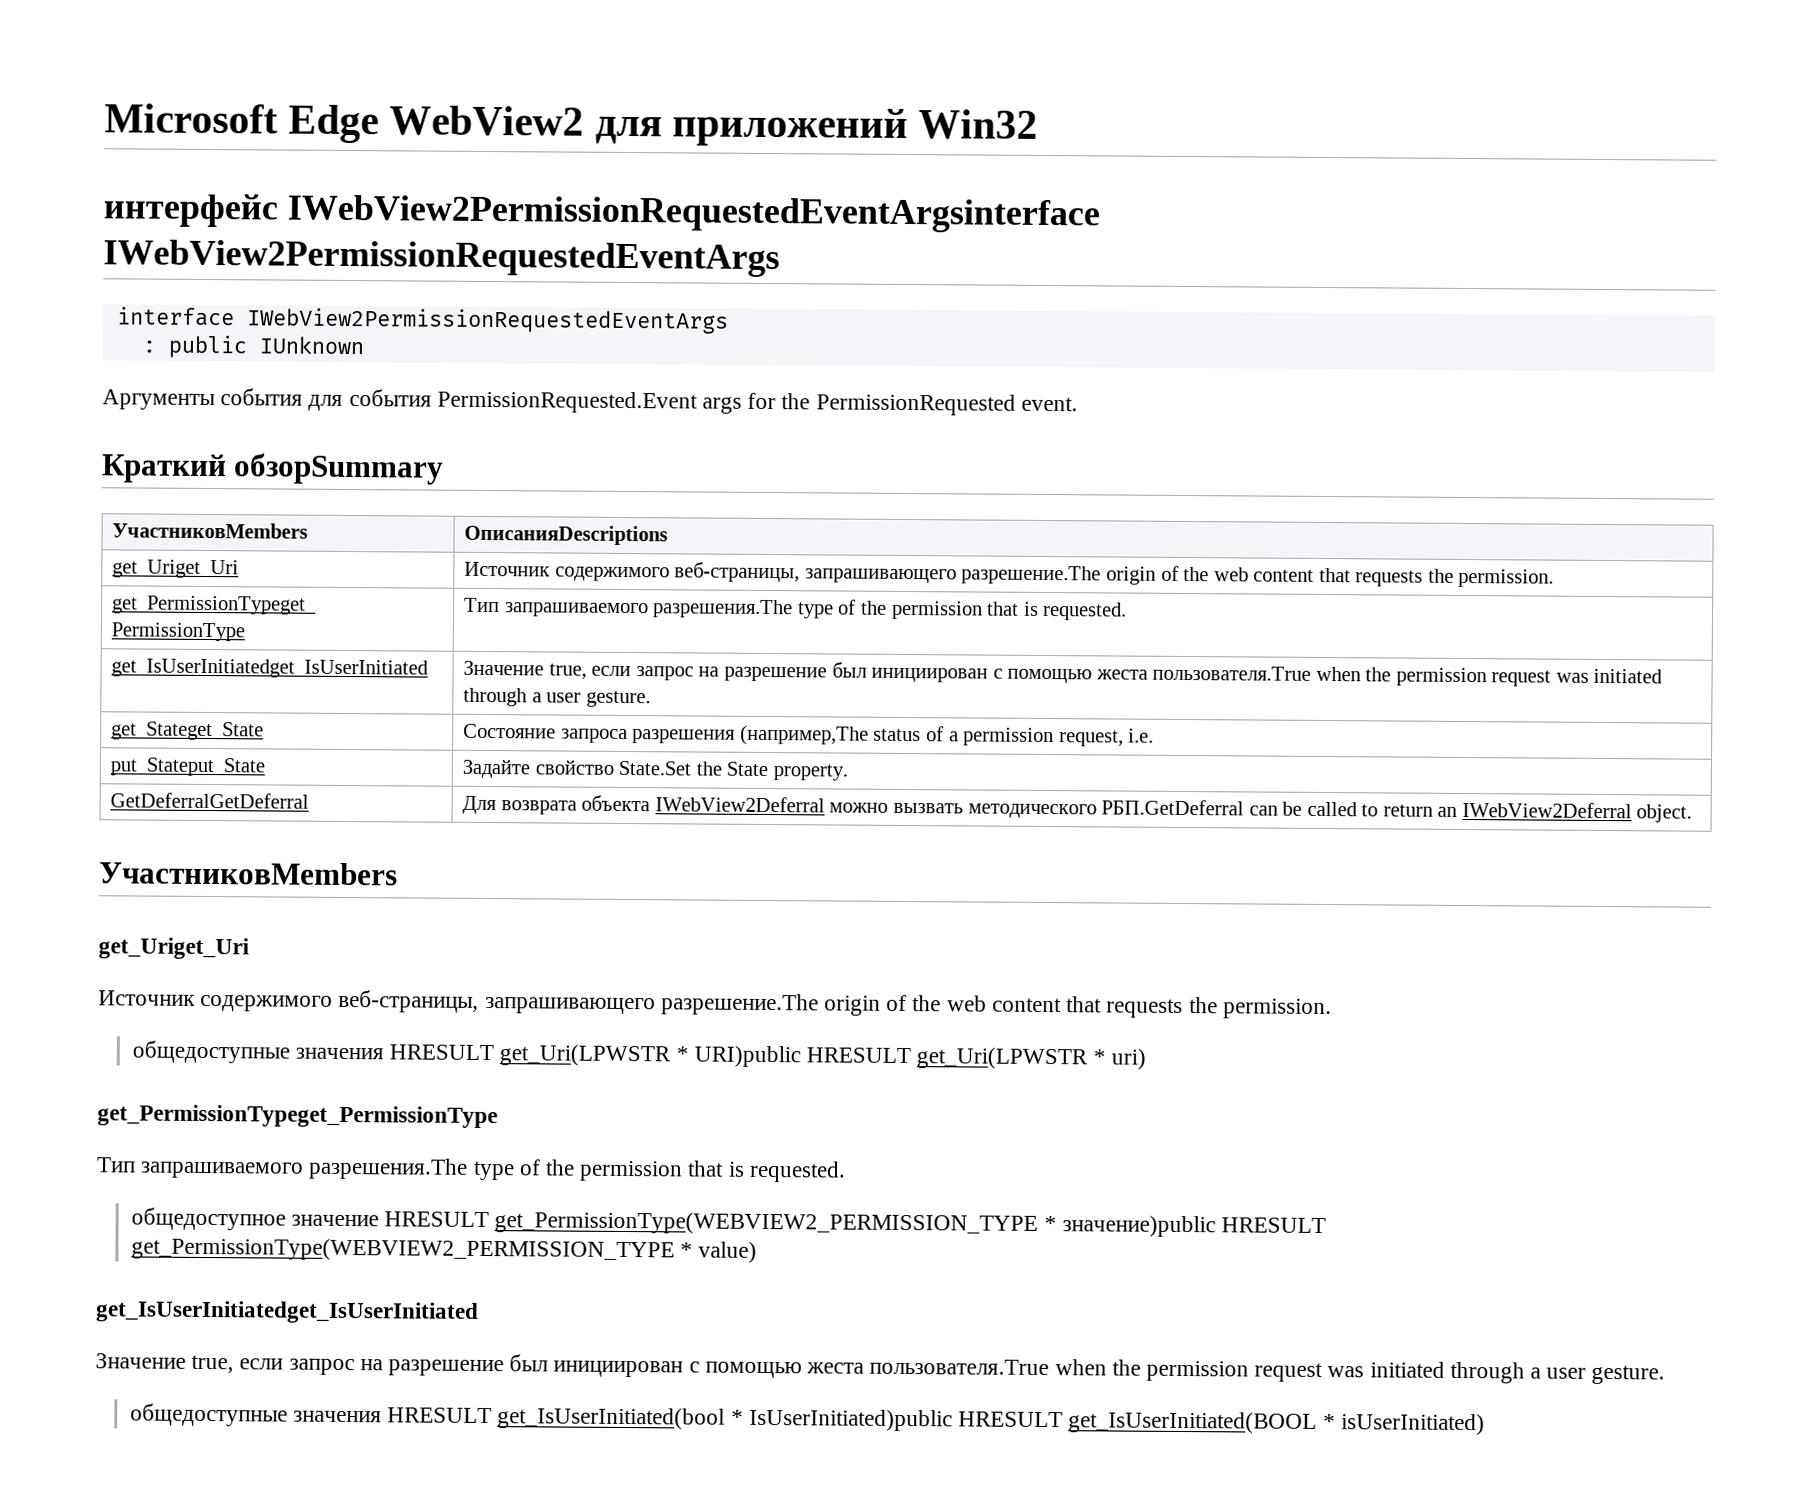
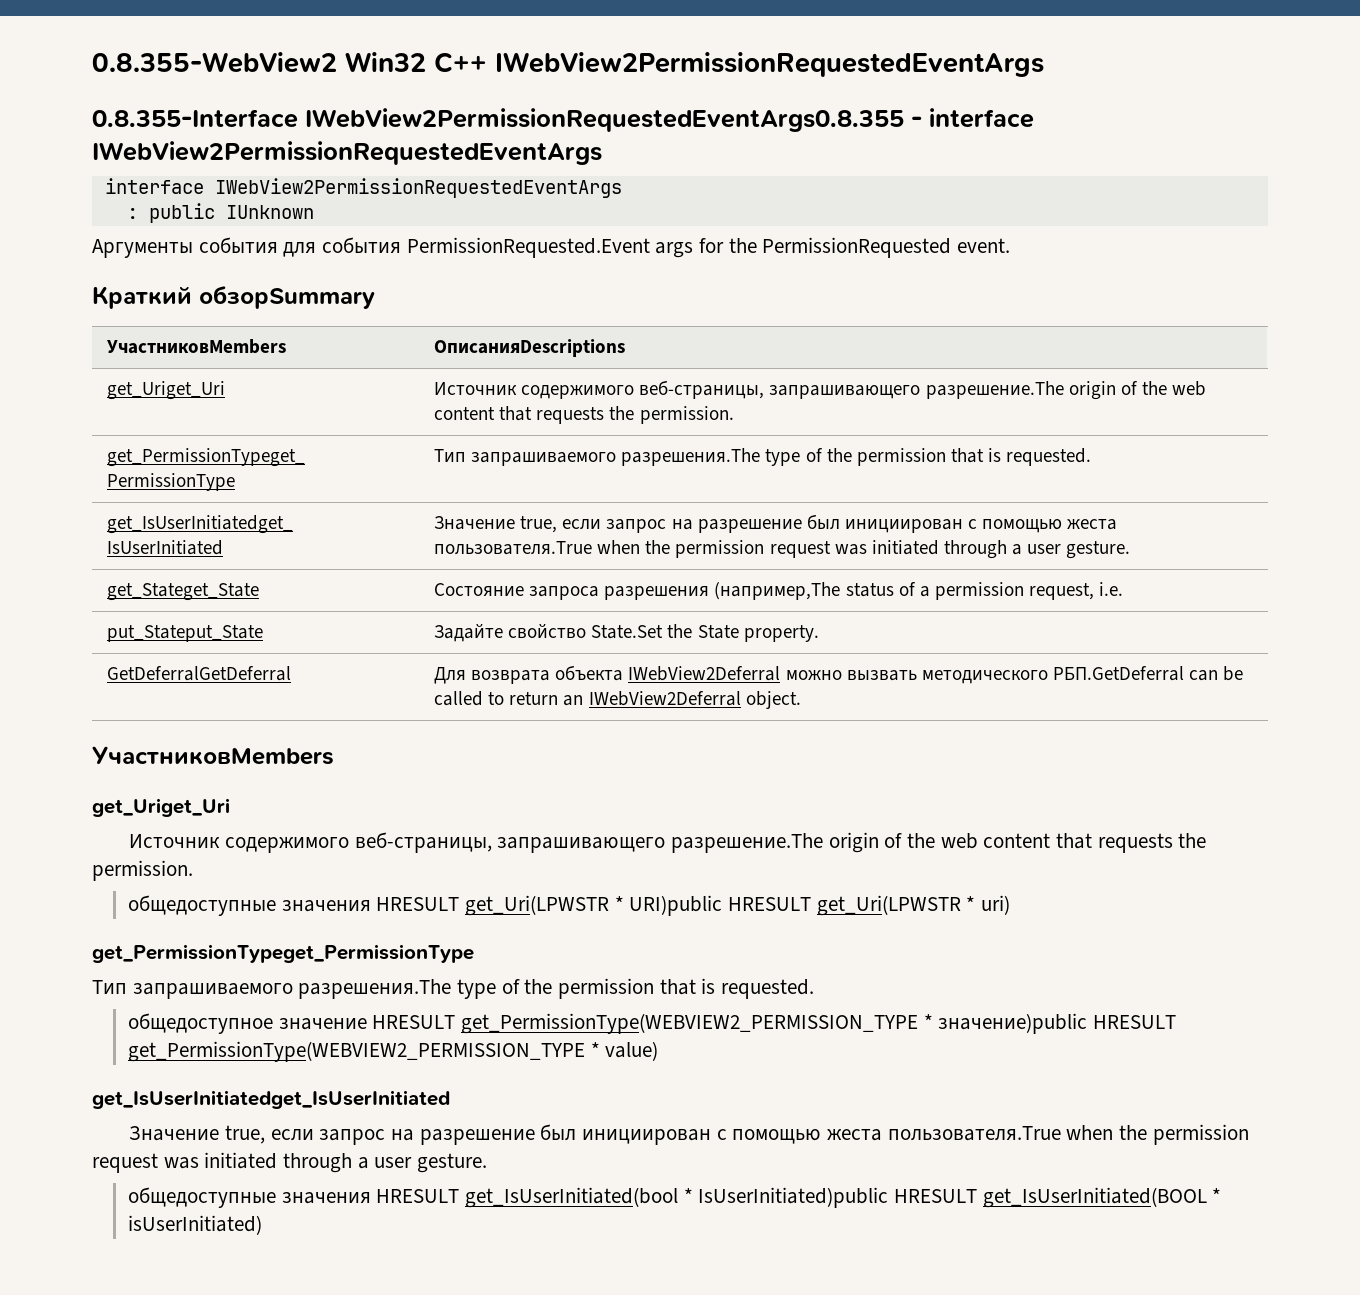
[104,103,1039,147] [103,193,1100,234] Microsoft Edge WebView2 для приложений Win32 // интерфейс IWebView2PermissionRequestedEventArgsinterface -> [92,52,1044,77] [92,108,1034,132] 0.8.355-WebView2 Win32 C++ IWebView2PermissionRequestedEventArgs // 0.8.355-Interface IWebView2PermissionRequestedEventArgs0.8.355 - interface

